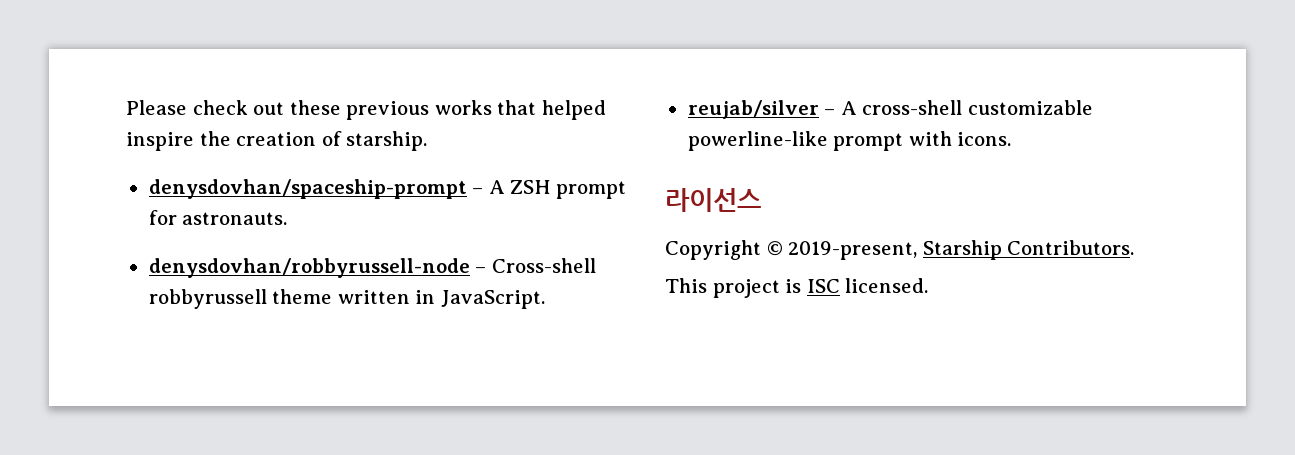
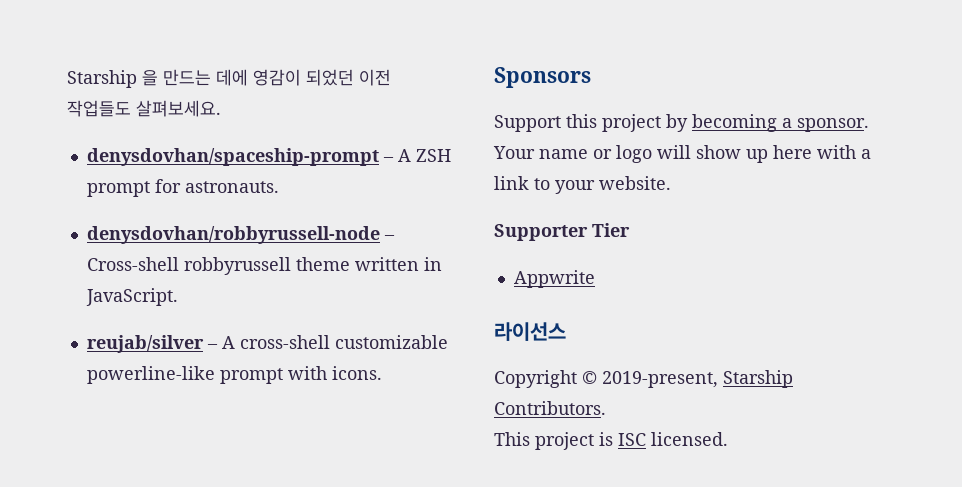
[126,100,606,120] [126,131,428,151] Please check out these previous works that helped inspire the creation of starship. -> [67,69,391,88] [67,100,221,117] Starship 을 만드는 데에 영감이 되었던 이전 작업들도 살펴보세요.
(1012, 139) none -> [494,67,591,88] [494,114,869,132] [493,145,871,163] [494,176,671,194] [494,223,630,241] [513,270,595,288] // Sponsors // Support this project by becoming a sponsor. Your name or logo will show up here with a link to your website. // Supporter Tier // Appwrite

